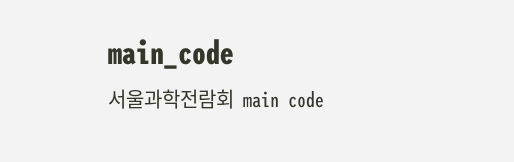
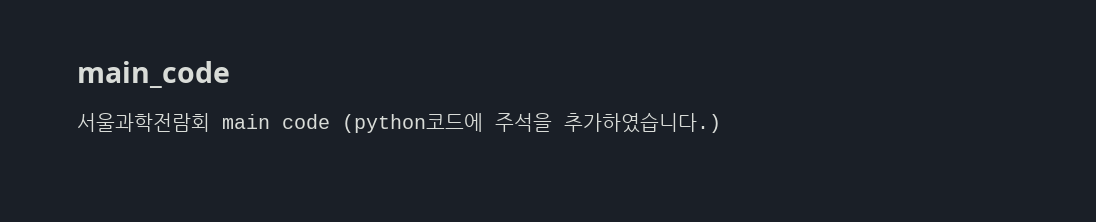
(324, 99) none -> [342,112,721,133] (python코드에 주석을 추가하였습니다.)

